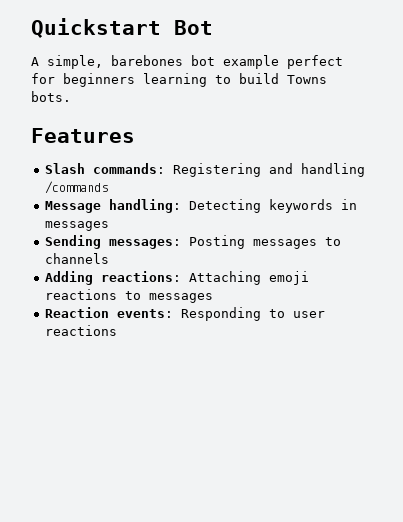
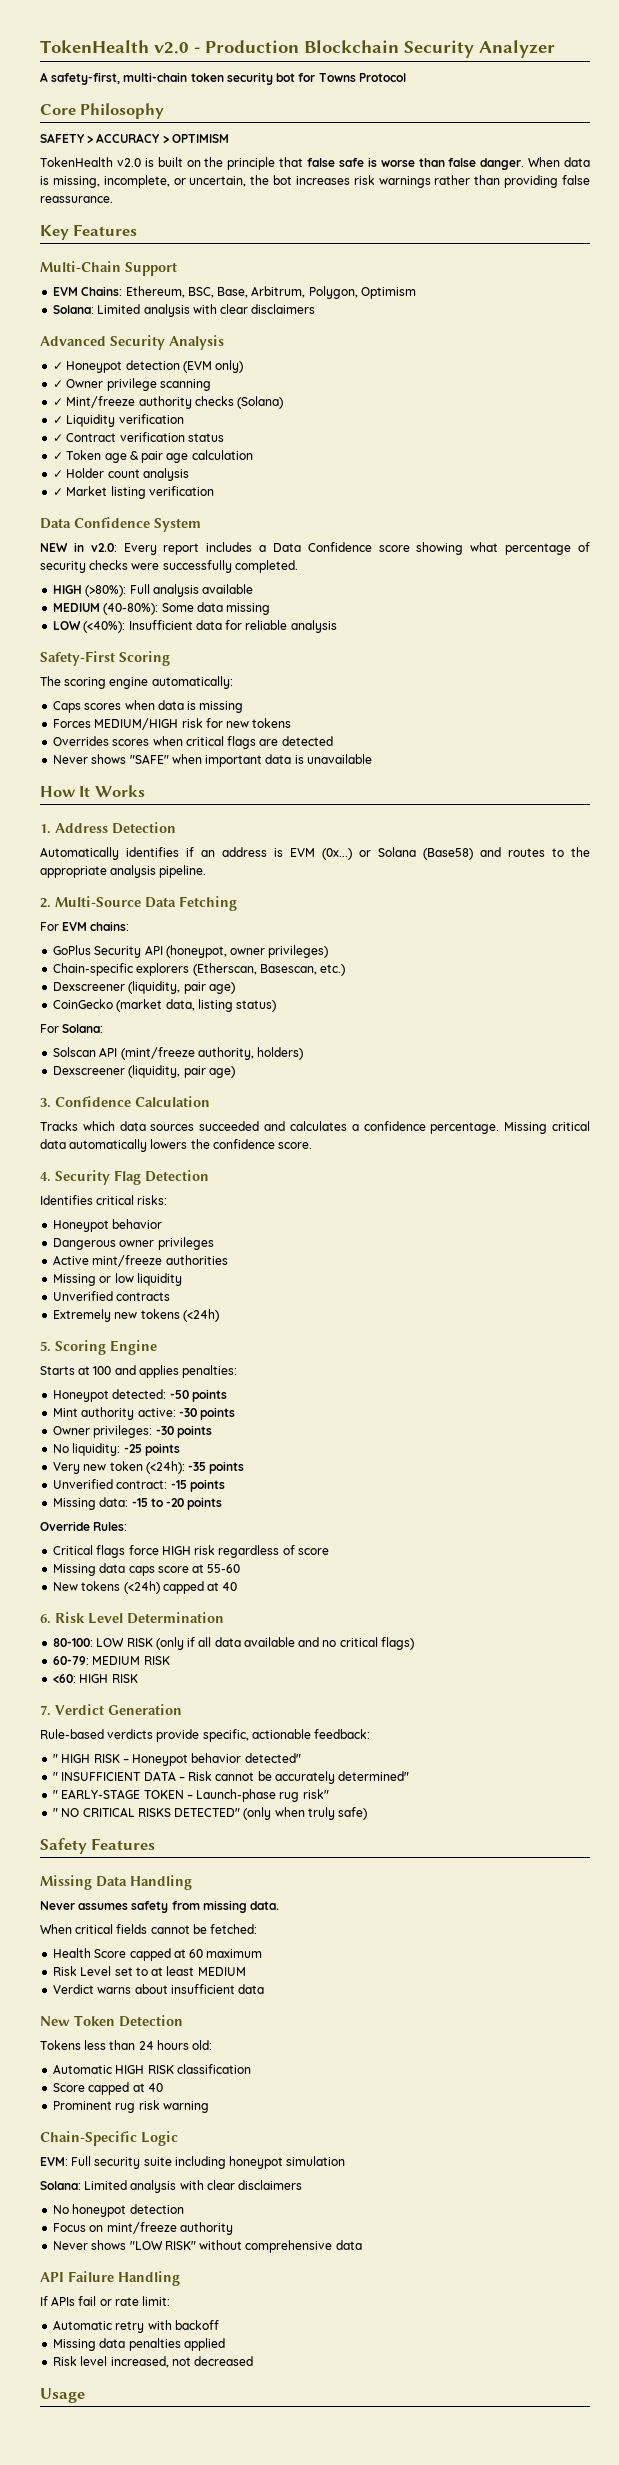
[31,18,213,38] [31,55,343,69] [31,73,327,87] [31,91,71,102] [31,128,135,143] [45,163,366,177] [45,181,109,194] [45,199,358,213] [45,221,110,231] [45,235,342,249] [45,253,110,264] [45,271,310,285] [45,289,214,303] [45,307,326,321] [45,325,118,336] Quickstart Bot // A simple, barebones bot example perfect for beginners learning to build Towns bots. // Features // Slash commands: Registering and handling /commands // Message handling: Detecting keywords in messages // Sending messages: Posting messages to channels // Adding reactions: Attaching emoji reactions to messages // Reaction events: Responding to user reactions -> [40,40,555,58] [40,72,406,85] [40,103,165,119] [40,133,229,143] [40,157,590,170] [40,175,590,188] [40,196,113,203] [40,224,138,240] [40,261,177,276] [53,286,416,299] [53,304,316,317] [40,335,224,350] [53,360,244,373] [53,378,211,391] [53,396,284,409] [53,414,184,427] [53,432,224,442] [53,450,253,463] [53,468,189,481] [53,486,214,499] [40,517,201,532] [40,542,590,555] [40,560,298,573] [53,584,254,597] [53,602,271,615] [53,620,337,633] [40,651,170,666] [40,676,233,689] [53,700,244,713] [53,718,292,730] [53,736,333,749] [53,754,372,767] [40,785,145,797] [40,822,176,834] [40,847,590,860] [40,865,207,878] [40,896,237,911] [40,921,130,931] [53,945,329,958] [53,963,346,976] [53,981,235,994] [53,999,277,1012] [40,1024,104,1033] [53,1047,304,1060] [53,1065,235,1078] [40,1096,210,1108] [40,1121,590,1134] [40,1139,313,1152] [40,1170,209,1185] [40,1195,168,1205] [53,1219,163,1232] [53,1237,214,1250] [53,1255,228,1267] [53,1273,182,1286] [53,1291,171,1301] [53,1309,219,1322] [40,1340,157,1355] [40,1365,238,1378] [53,1389,227,1402] [53,1407,236,1420] [53,1425,212,1438] [53,1443,180,1456] [53,1461,245,1474] [53,1479,225,1492] [53,1497,223,1510] [40,1521,128,1531] [53,1545,329,1558] [53,1563,241,1576] [53,1581,238,1594] [40,1612,224,1624] [53,1637,414,1650] [53,1656,170,1665] [53,1674,138,1683] [40,1704,182,1716] [40,1729,371,1742] [53,1753,301,1766] [53,1771,410,1784] [53,1789,329,1802] [53,1807,368,1820] [40,1838,156,1854] [40,1875,192,1890] [40,1900,280,1913] [40,1924,258,1934] [53,1948,263,1961] [53,1966,246,1976] [53,1984,265,1994] [40,2015,183,2027] [40,2040,213,2050] [53,2064,251,2074] [53,2082,163,2095] [53,2100,209,2113] [40,2131,178,2146] [40,2156,346,2169] [40,2180,303,2193] [53,2204,184,2217] [53,2222,233,2235] [53,2240,362,2253] [40,2271,180,2286] [40,2296,171,2306] [53,2320,219,2333] [53,2338,225,2351] [53,2356,254,2368] [40,2388,85,2403] TokenHealth v2.0 - Production Blockchain Security Analyzer // A safety-first, multi-chain token security bot for Towns Protocol // Core Philosophy // SAFETY > ACCURACY > OPTIMISM // TokenHealth v2.0 is built on the principle that false safe is worse than false danger. When data is missing, incomplete, or uncertain, the bot increases risk warnings rather than providing false reassurance. // Key Features // Multi-Chain Support // EVM Chains: Ethereum, BSC, Base, Arbitrum, Polygon, Optimism // Solana: Limited analysis with clear disclaimers // Advanced Security Analysis // ✓ Honeypot detection (EVM only) // ✓ Owner privilege scanning // ✓ Mint/freeze authority checks (Solana) // ✓ Liquidity verification // ✓ Contract verification status // ✓ Token age & pair age calculation // ✓ Holder count analysis // ✓ Market listing verification // Data Confidence System // NEW in v2.0: Every report includes a Data Confidence score showing what percentage of security checks were successfully completed. // HIGH (>80%): Full analysis available // MEDIUM (40-80%): Some data missing // LOW (<40%): Insufficient data for reliable analysis // Safety-First Scoring // The scoring engine automatically: // Caps scores when data is missing // Forces MEDIUM/HIGH risk for new tokens // Overrides scores when critical flags are detected // Never shows "SAFE" when important data is unavailable // How It Works // 1. Address Detection // Automatically identifies if an address is EVM (0x...) or Solana (Base58) and routes to the appropriate analysis pipeline. // 2. Multi-Source Data Fetching // For EVM chains: // GoPlus Security API (honeypot, owner privileges) // Chain-specific explorers (Etherscan, Basescan, etc.) // Dexscreener (liquidity, pair age) // CoinGecko (market data, listing status) // For Solana: // Solscan API (mint/freeze authority, holders) // Dexscreener (liquidity, pair age) // 3. Confidence Calculation // Tracks which data sources succeeded and calculates a confidence percentage. Missing critical data automatically lowers the confidence score. // 4. Security Flag Detection // Identifies critical risks: // Honeypot behavior // Dangerous owner privileges // Active mint/freeze authorities // Missing or low liquidity // Unverified contracts // Extremely new tokens (<24h) // 5. Scoring Engine // Starts at 100 and applies penalties: // Honeypot detected: -50 points // Mint authority active: -30 points // Owner privileges: -30 points // No liquidity: -25 points // Very new token (<24h): -35 points // Unverified contract: -15 points // Missing data: -15 to -20 points // Override Rules: // Critical flags force HIGH risk regardless of score // Missing data caps score at 55-60 // New tokens (<24h) capped at 40 // 6. Risk Level Determination // 80-100: LOW RISK (only if all data available and no critical flags) // 60-79: MEDIUM RISK // <60: HIGH RISK // 7. Verdict Generation // Rule-based verdicts provide specific, actionable feedback: // " HIGH RISK – Honeypot behavior detected" // " INSUFFICIENT DATA – Risk cannot be accurately determined" // " EARLY-STAGE TOKEN – Launch-phase rug risk" // " NO CRITICAL RISKS DETECTED" (only when truly safe) // Safety Features // Missing Data Handling // Never assumes safety from missing data. // When critical fields cannot be fetched: // Health Score capped at 60 maximum // Risk Level set to at least MEDIUM // Verdict warns about insufficient data // New Token Detection // Tokens less than 24 hours old: // Automatic HIGH RISK classification // Score capped at 40 // Prominent rug risk warning // Chain-Specific Logic // EVM: Full security suite including honeypot simulation // Solana: Limited analysis with clear disclaimers // No honeypot detection // Focus on mint/freeze authority // Never shows "LOW RISK" without comprehensive data // API Failure Handling // If APIs fail or rate limit: // Automatic retry with backoff // Missing data penalties applied // Risk level increased, not decreased // Usage

